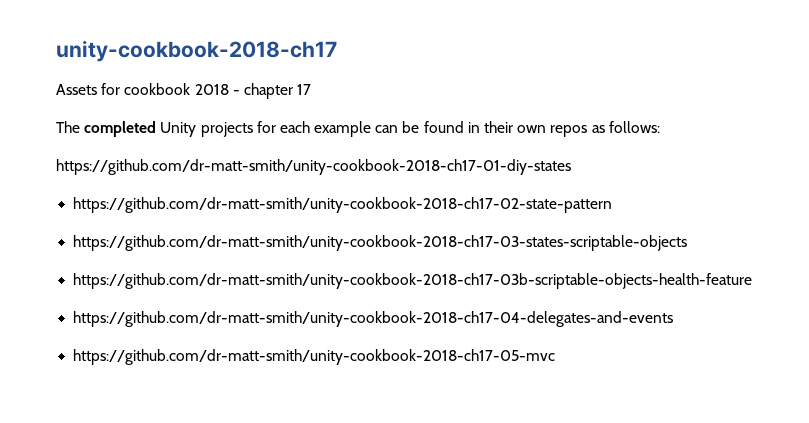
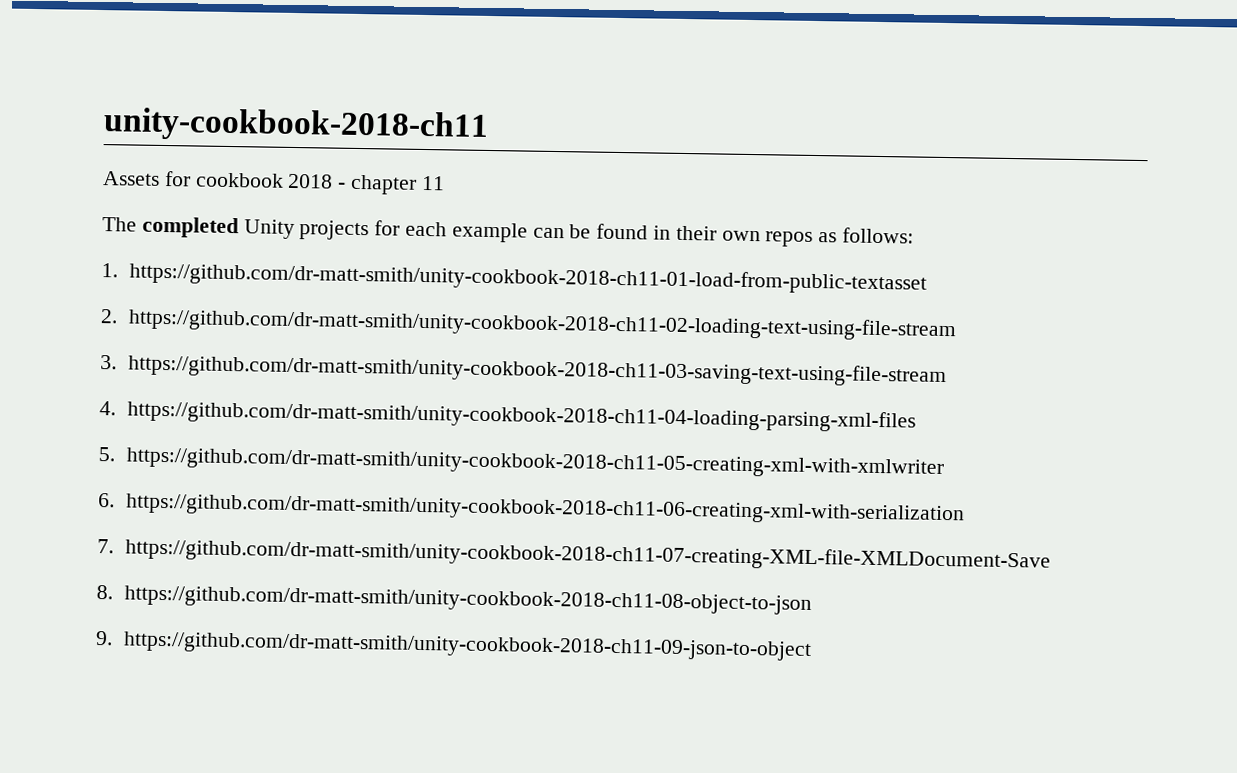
[56,40,337,62] unity-cookbook-2018-ch17 -> [103,107,489,144] unity-cookbook-2018-ch11
[297,84,312,95] 17 -> [420,175,445,191] 11
[56,159,571,175] [73,197,613,213] [73,235,688,251] [73,273,753,289] [73,311,674,327] [73,349,556,365] https://github.com/dr-matt-smith/unity-cookbook-2018-ch17-01-diy-states // https://github.com/dr-matt-smith/unity-cookbook-2018-ch17-02-state-pattern // https://github.com/dr-matt-smith/unity-cookbook-2018-ch17-03-states-scriptable-objects // https://github.com/dr-matt-smith/unity-cookbook-2018-ch17-03b-scriptable-objects-health-feature // https://github.com/dr-matt-smith/unity-cookbook-2018-ch17-04-delegates-and-events // https://github.com/dr-matt-smith/unity-cookbook-2018-ch17-05-mvc -> [101,262,928,295] [100,308,958,342] [100,354,948,388] [99,400,917,433] [98,447,945,480] [98,493,966,526] [97,538,1052,573] [96,585,813,616] [95,631,813,662] 1. https://github.com/dr-matt-smith/unity-cookbook-2018-ch11-01-load-from-public-textasset // 2. https://github.com/dr-matt-smith/unity-cookbook-2018-ch11-02-loading-text-using-file-stream // 3. https://github.com/dr-matt-smith/unity-cookbook-2018-ch11-03-saving-text-using-file-stream // 4. https://github.com/dr-matt-smith/unity-cookbook-2018-ch11-04-loading-parsing-xml-files // 5. https://github.com/dr-matt-smith/unity-cookbook-2018-ch11-05-creating-xml-with-xmlwriter // 6. https://github.com/dr-matt-smith/unity-cookbook-2018-ch11-06-creating-xml-with-serialization // 7. https://github.com/dr-matt-smith/unity-cookbook-2018-ch11-07-creating-XML-file-XMLDocument-Save // 8. https://github.com/dr-matt-smith/unity-cookbook-2018-ch11-08-object-to-json // 9. https://github.com/dr-matt-smith/unity-cookbook-2018-ch11-09-json-to-object

